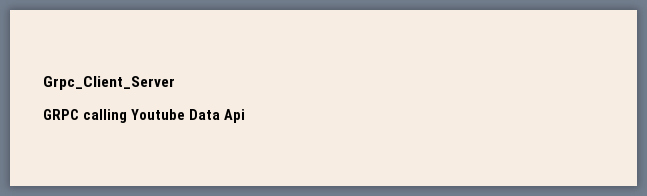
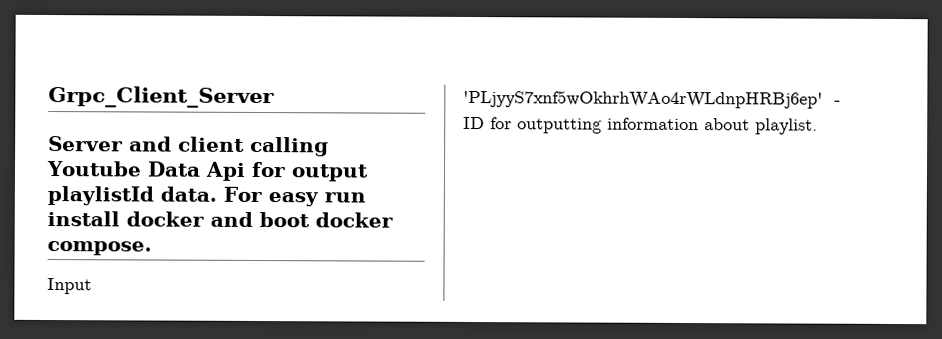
[43,109,79,120] GRPC -> [48,136,245,152] Server and client
(245, 116) none -> [250,161,369,182] [47,186,366,207] [47,211,393,228] [47,241,152,256] [47,278,92,295] [463,89,841,109] [463,116,818,135] for output playlistId data. For easy run install docker and boot docker compose. // Input 'PLjyyS7xnf5wOkhrhWAo4rWLdnpHRBj6ep' - ID for outputting information about playlist.

